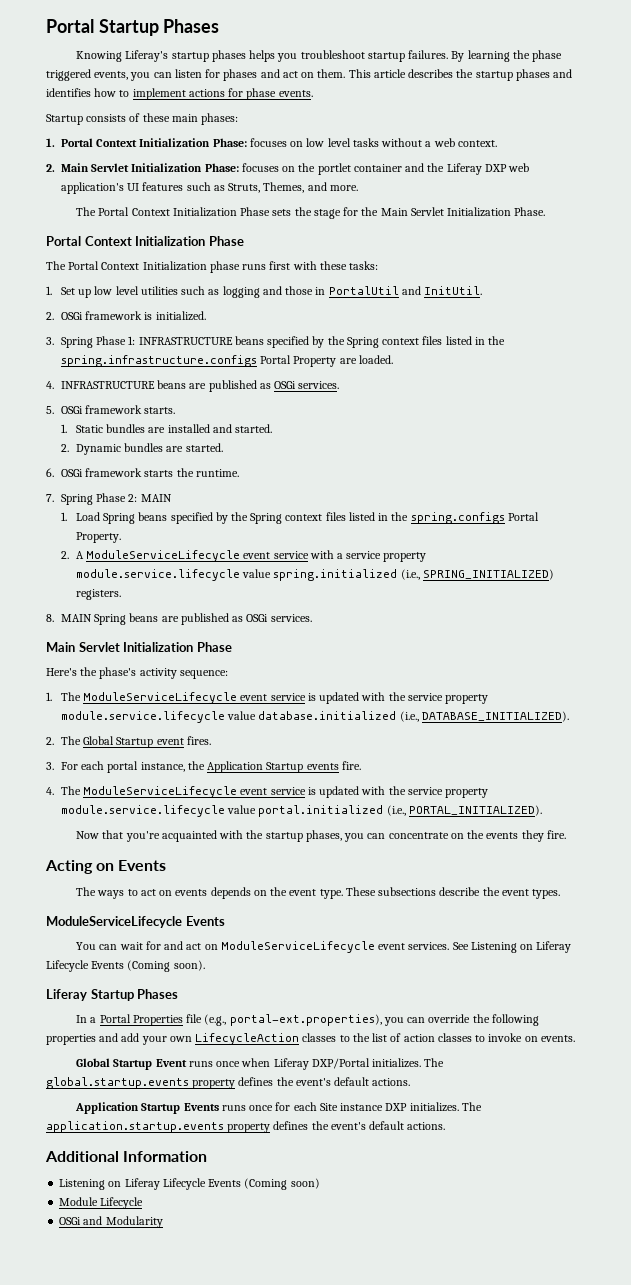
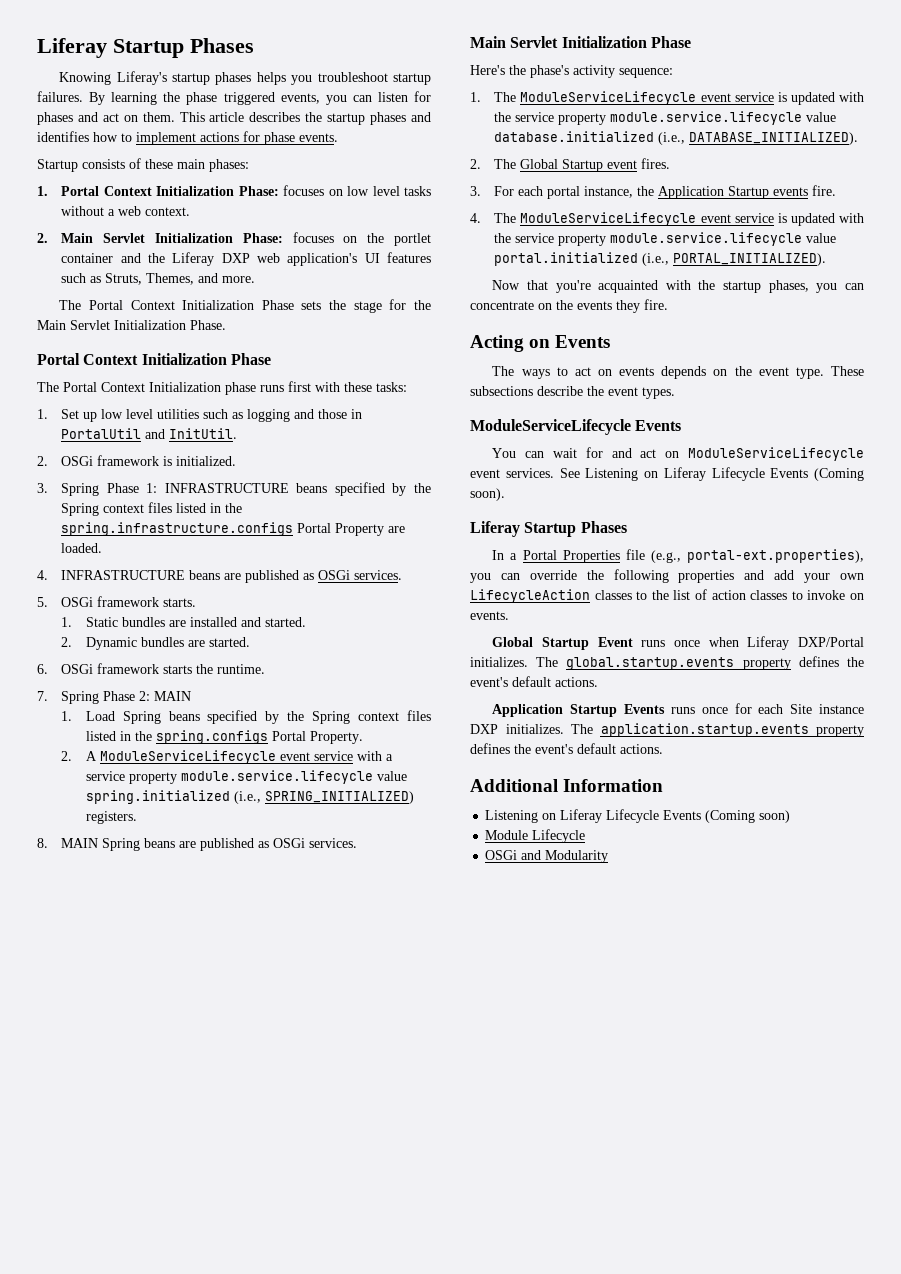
[46,19,94,33] Portal -> [37,38,107,58] Liferay

